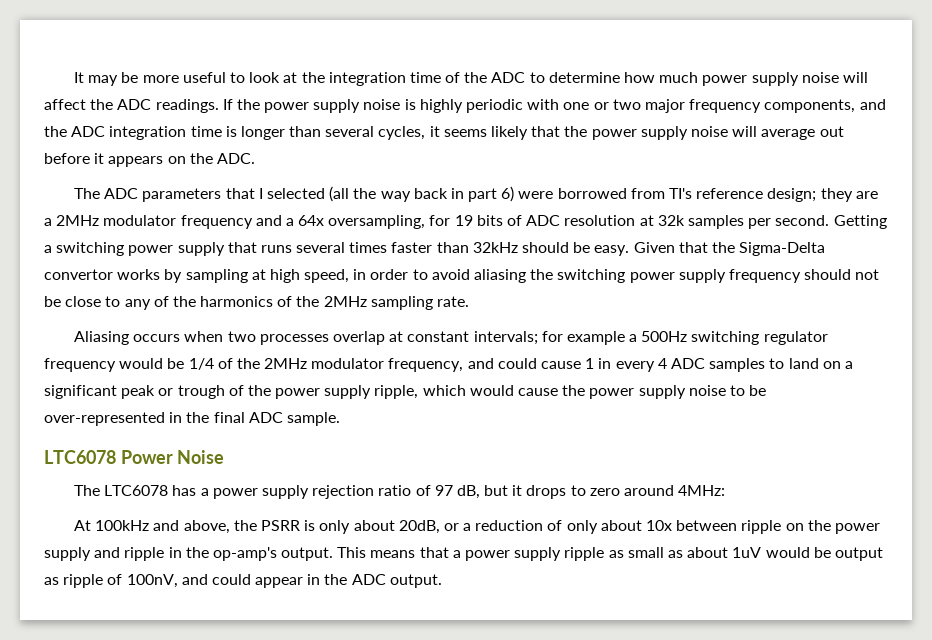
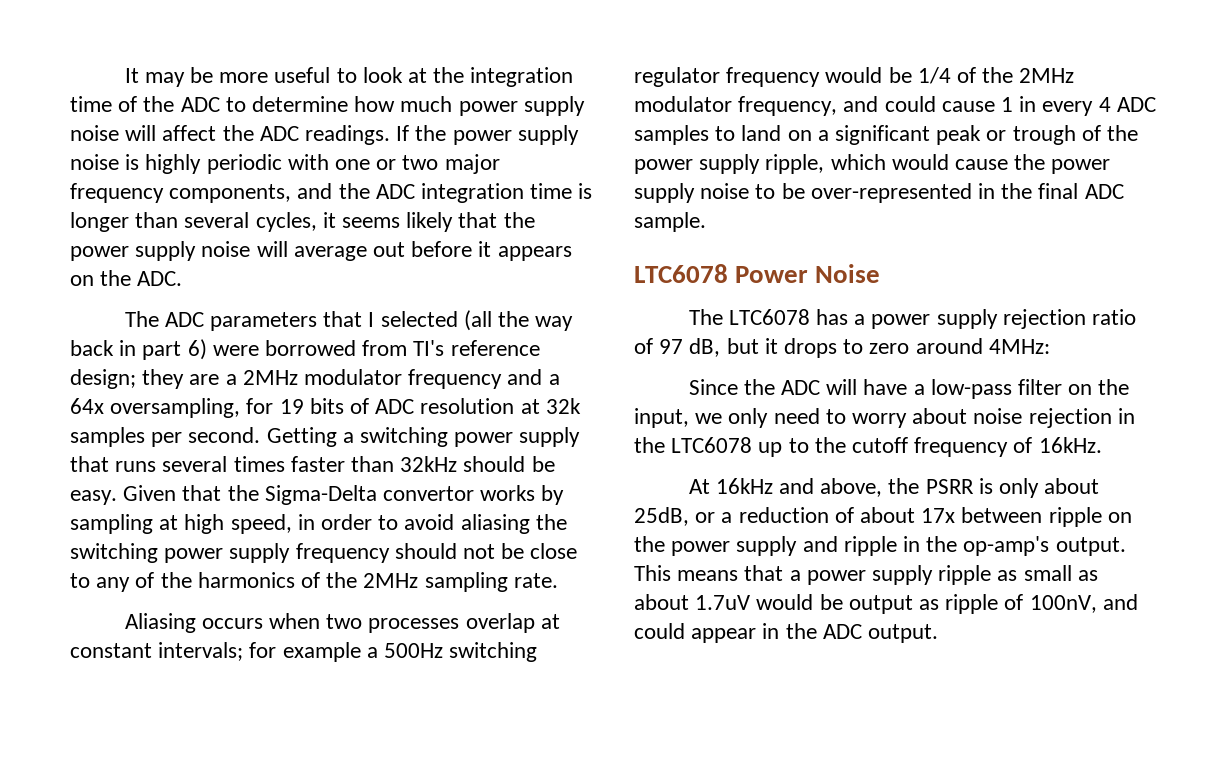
(726, 490) none -> [688,379,1130,399] [634,408,1135,428] [634,437,1102,457] // Since the ADC will have a low-pass filter on the input, we only need to worry about noise rejection in the LTC6078 up to the cutoff frequency of 16kHz.
[95,520,150,531] 100kHz -> [715,478,773,494] 16kHz
[398,520,440,534] 20dB, -> [634,507,689,526] 25dB,
[566,520,673,534] only about 10x -> [860,507,956,523] about 17x
[732,547,762,558] 1uV -> [695,595,751,610] 1.7uV

